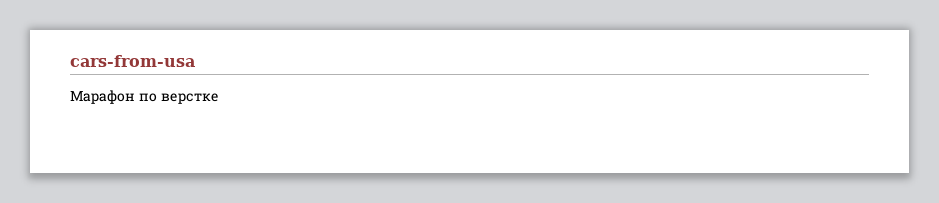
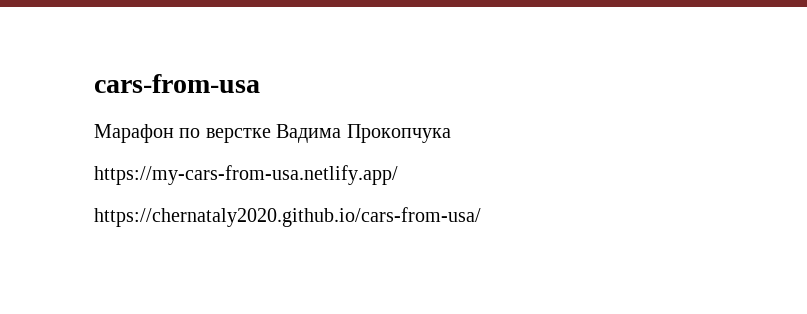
(219, 98) none -> [276,124,451,143] [94,165,398,185] [94,207,481,227] Вадима Прокопчука // https://my-cars-from-usa.netlify.app/ // https://chernataly2020.github.io/cars-from-usa/

